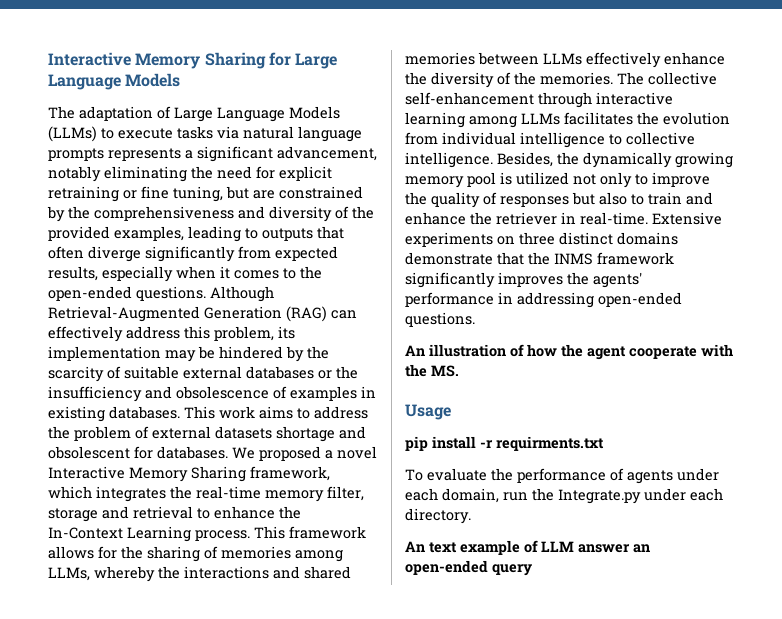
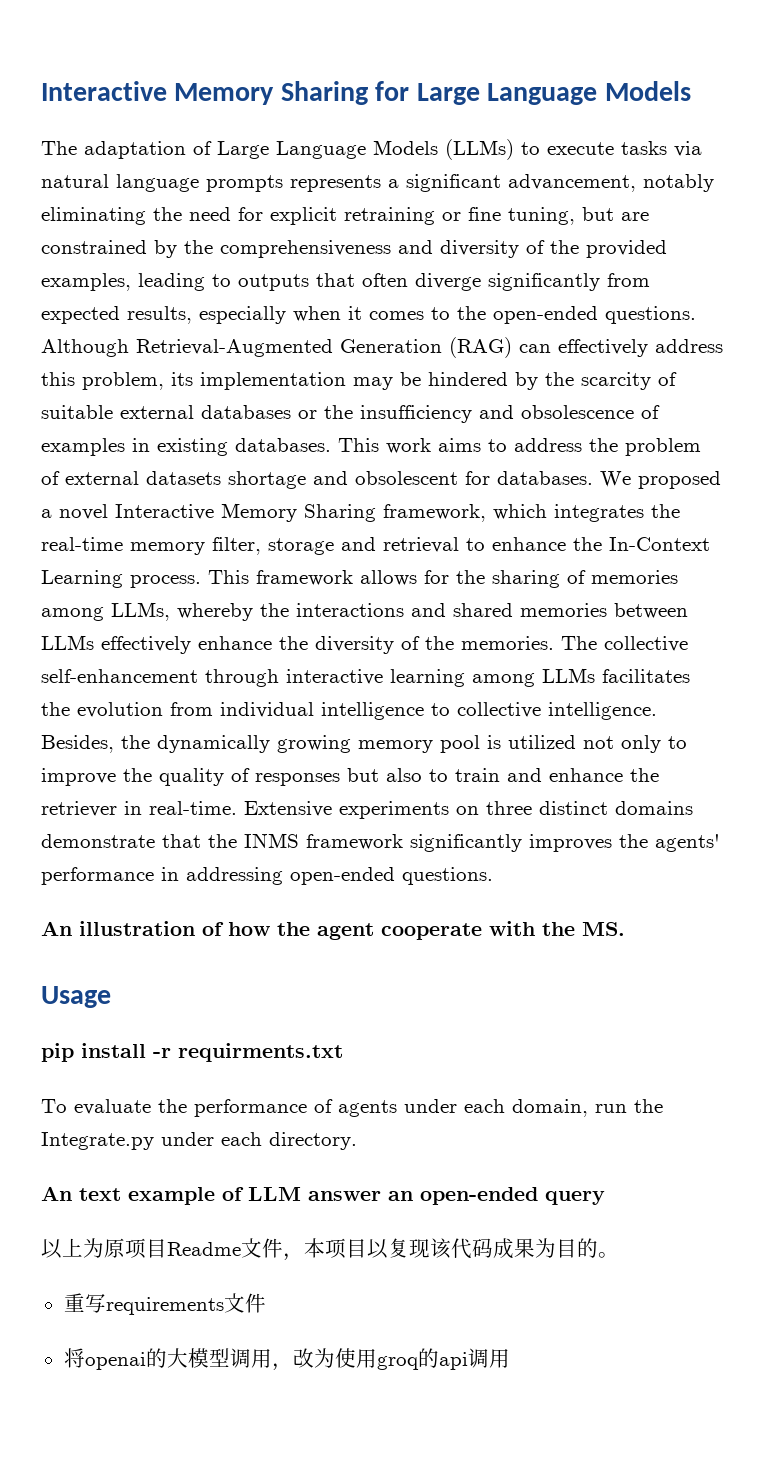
(532, 570) none -> [41,1238,619,1261] [63,1293,266,1315] [63,1348,510,1371] // 以上为原项目Readme文件，本项目以复现该代码成果为目的。 // 重写requirements文件 // 将openai的大模型调用，改为使用groq的api调用

